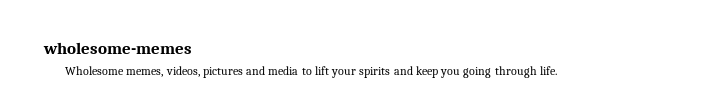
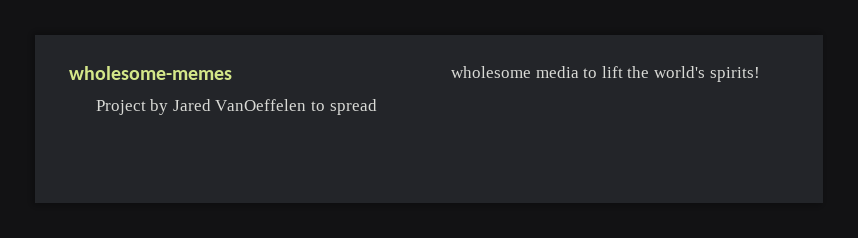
[65,66,557,78] Wholesome memes, videos, pictures and media to lift your spirits and keep you going through life. -> [95,99,377,115] [451,66,760,82] Project by Jared VanOeffelen to spread wholesome media to lift the world's spirits!

